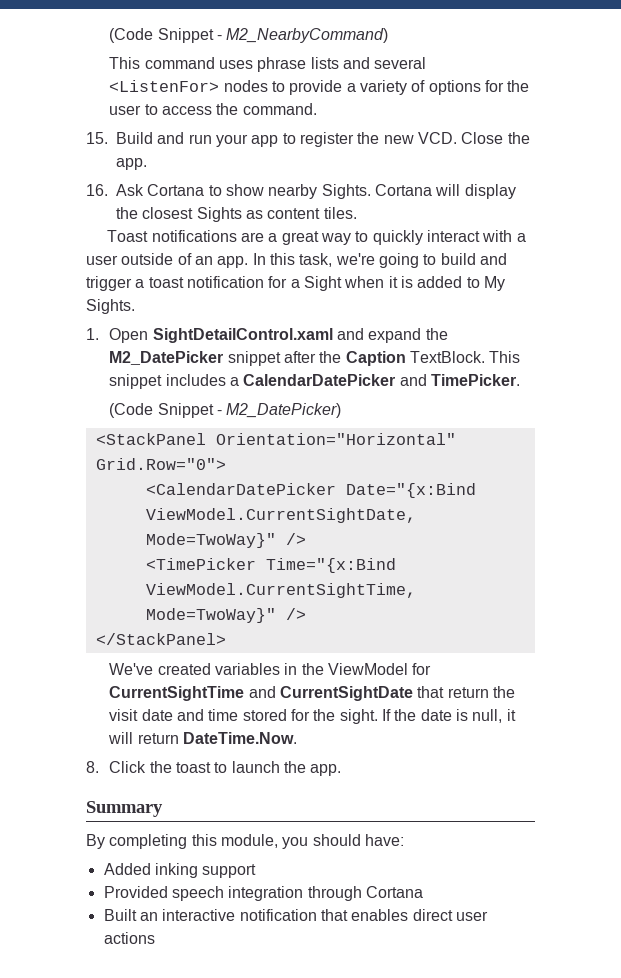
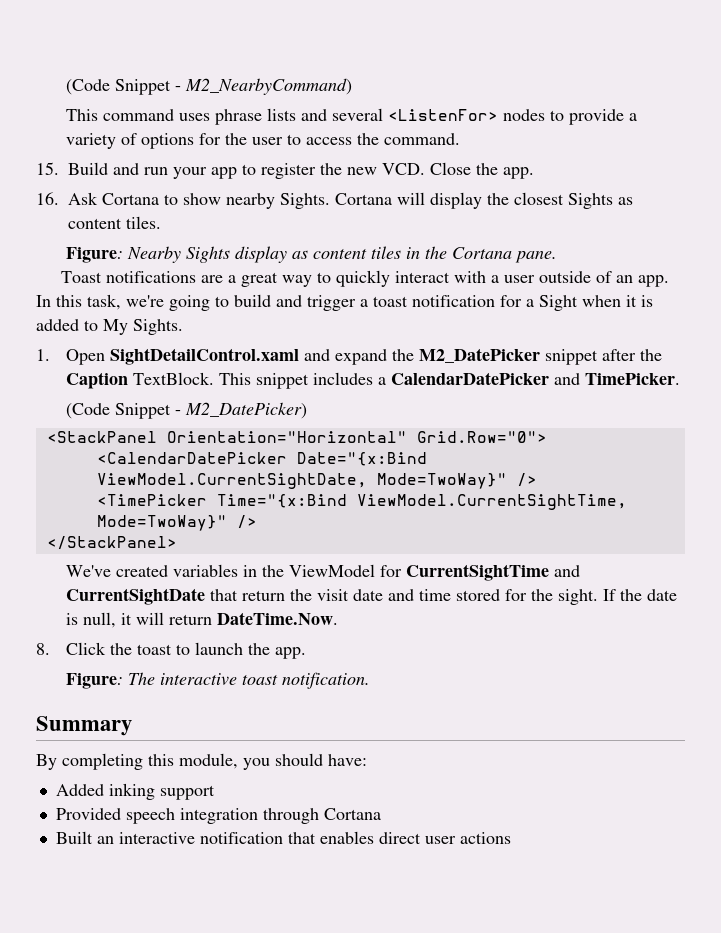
(357, 213) none -> [65,246,557,263] // Figure: Nearby Sights display as content tiles in the Cortana pane.
(342, 770) none -> [65,672,370,689] // Figure: The interactive toast notification.

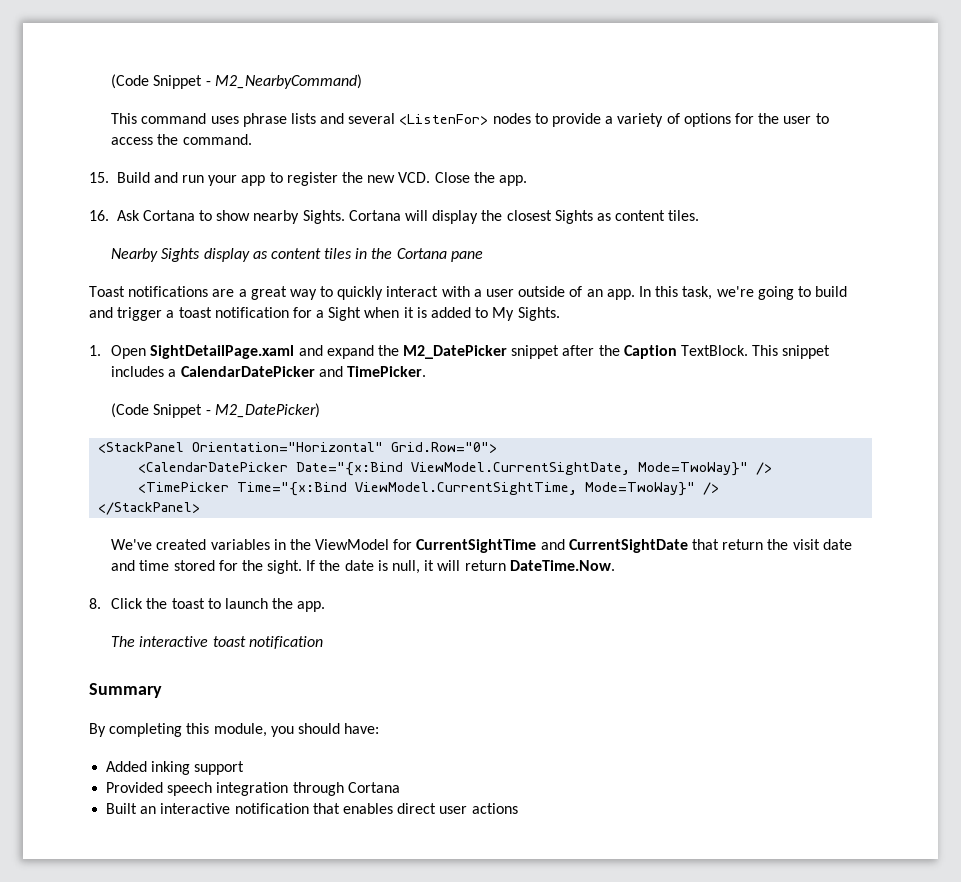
[65,247,123,263] Figure: -> (700, 215) none
[514,251,557,263] pane. -> [450,251,483,262] pane
[109,348,299,365] SightDetailControl.xaml -> [150,345,295,359] SightDetailPage.xaml
[65,673,123,689] Figure: -> (326, 606) none
[281,672,370,689] notification. -> [248,636,323,649] notification

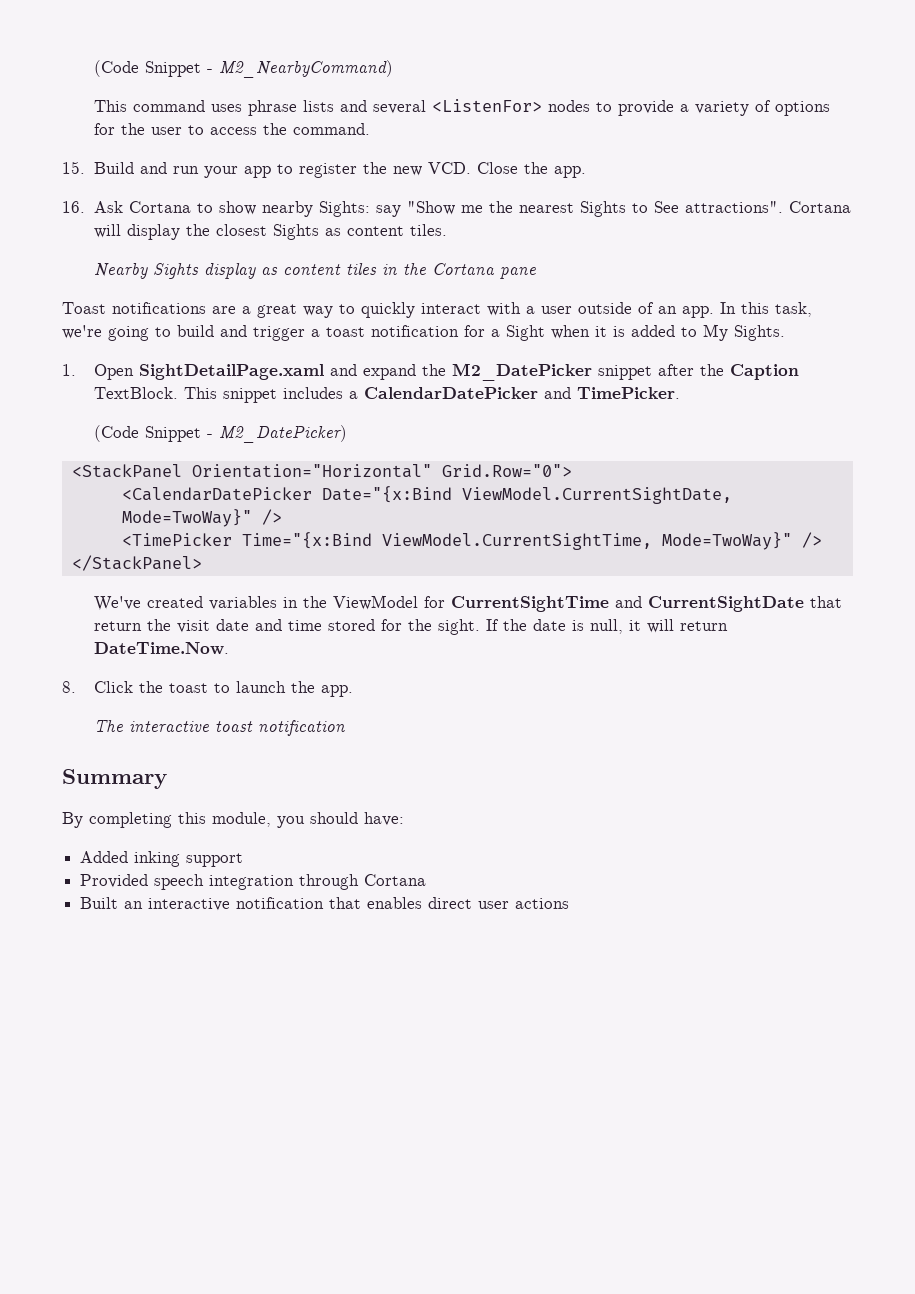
[302,210,345,224] Sights. -> [319,201,784,217] Sights: say "Show me the nearest Sights to See attractions".

